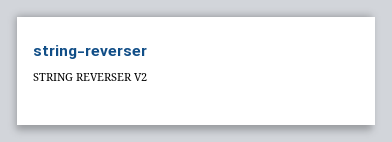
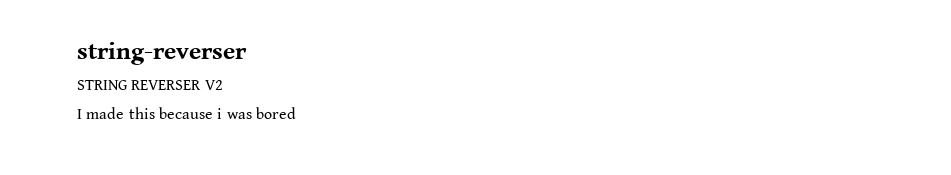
(147, 77) none -> [77,107,296,119] // I made this because i was bored

